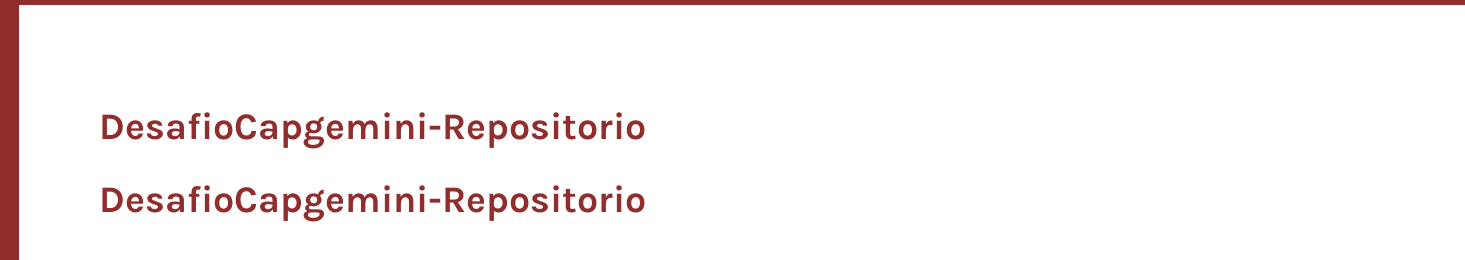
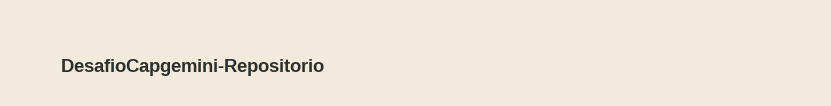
[99,112,646,149] [99,185,646,222] DesafioCapgemini-Repositorio // DesafioCapgemini-Repositorio -> [61,59,324,76] DesafioCapgemini-Repositorio

